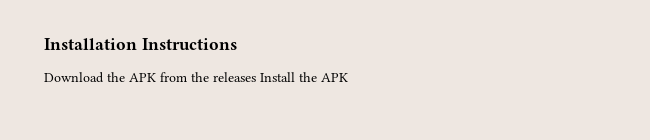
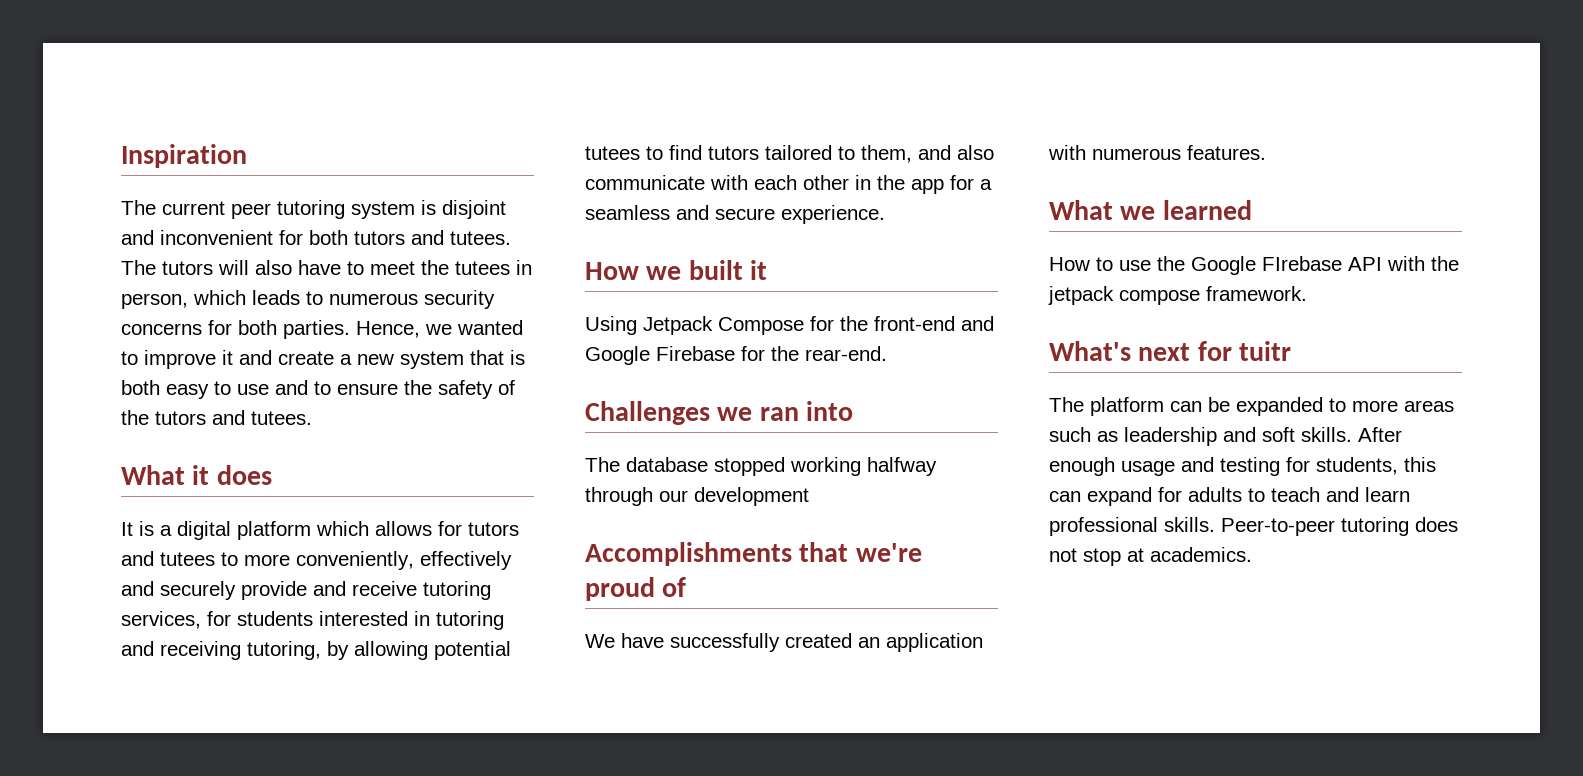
[44,38,237,50] [44,72,348,83] Installation Instructions // Download the APK from the releases Install the APK -> [121,144,247,168] [121,200,506,219] [121,230,511,245] [121,260,532,275] [121,290,495,309] [121,320,523,339] [121,350,525,369] [121,380,515,399] [121,410,312,425] [121,465,272,485] [121,521,519,540] [121,551,512,570] [121,581,491,600] [121,611,504,630] [121,641,511,660] [585,145,994,163] [585,175,992,194] [585,205,885,224] [585,260,768,280] [585,316,994,335] [585,346,887,365] [585,401,854,425] [585,457,937,476] [585,487,809,506] [585,542,922,566] [585,577,687,601] [585,633,983,652] [1048,145,1266,160] [1049,200,1252,220] [1049,256,1459,275] [1048,286,1307,305] [1049,341,1292,361] [1049,397,1454,416] [1049,427,1402,446] [1049,457,1436,476] [1049,487,1410,506] [1049,517,1458,536] [1049,547,1252,566] Inspiration // The current peer tutoring system is disjoint and inconvenient for both tutors and tutees. The tutors will also have to meet the tutees in person, which leads to numerous security concerns for both parties. Hence, we wanted to improve it and create a new system that is both easy to use and to ensure the safety of the tutors and tutees. // What it does // It is a digital platform which allows for tutors and tutees to more conveniently, effectively and securely provide and receive tutoring services, for students interested in tutoring and receiving tutoring, by allowing potential tutees to find tutors tailored to them, and also communicate with each other in the app for a seamless and secure experience. // How we built it // Using Jetpack Compose for the front-end and Google Firebase for the rear-end. // Challenges we ran into // The database stopped working halfway through our development // Accomplishments that we're proud of // We have successfully created an application with numerous features. // What we learned // How to use the Google FIrebase API with the jetpack compose framework. // What's next for tuitr // The platform can be expanded to more areas such as leadership and soft skills. After enough usage and testing for students, this can expand for adults to teach and learn professional skills. Peer-to-peer tutoring does not stop at academics.

